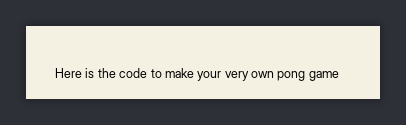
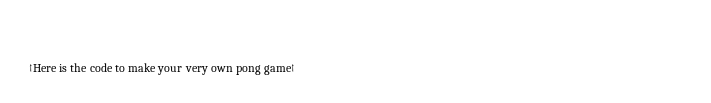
[55,68,82,78] Here -> [29,64,57,72] ↑Here
[308,71,339,81] game -> [264,64,296,75] game↑

